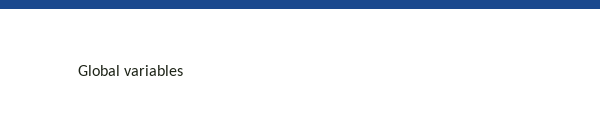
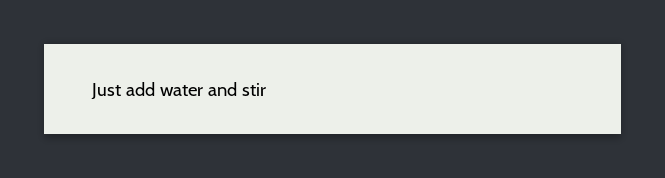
[78,65,184,76] Global variables -> [91,82,266,100] Just add water and stir

